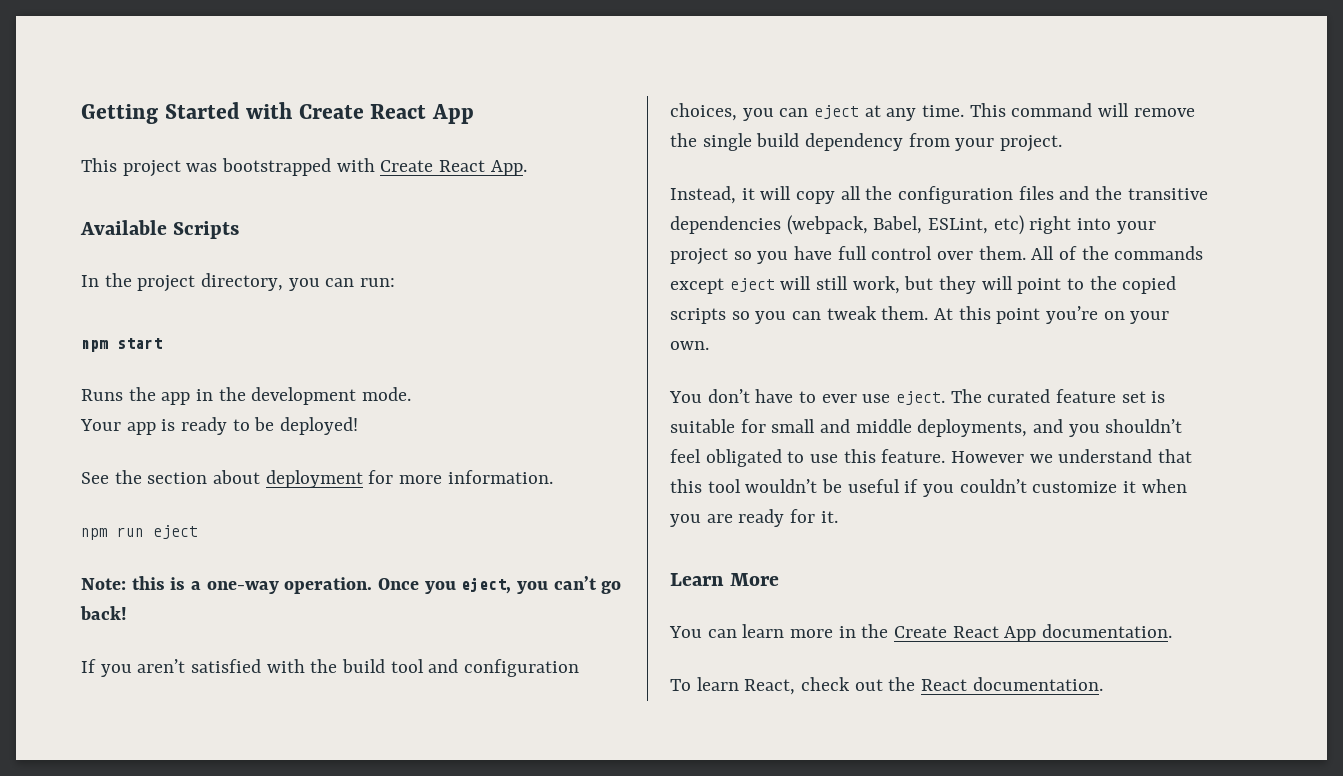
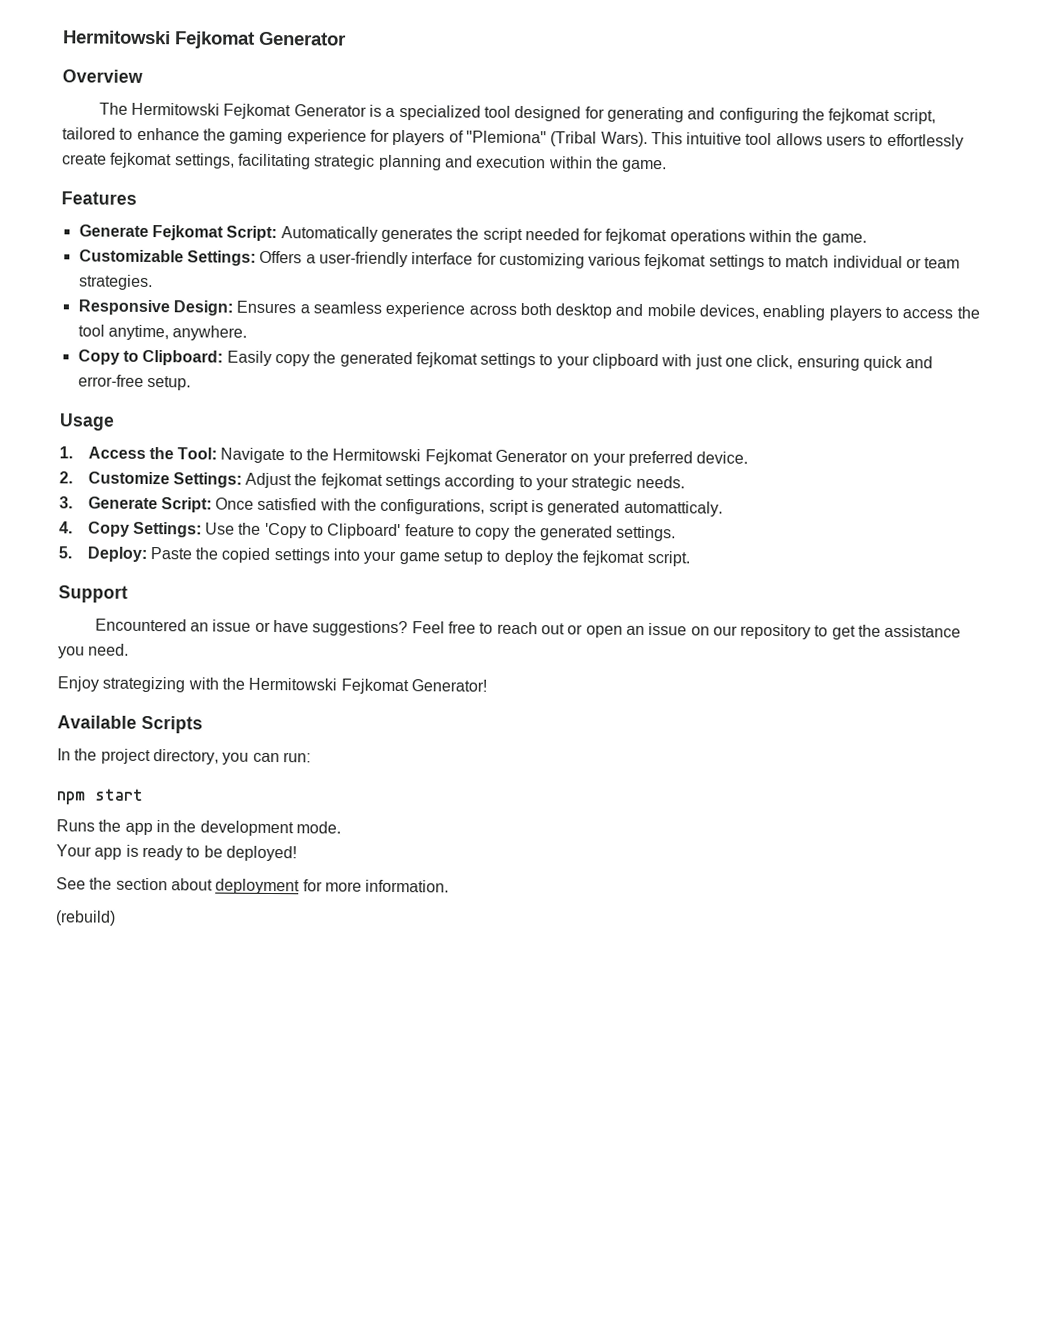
[81,102,475,124] [81,158,527,177] Getting Started with Create React App // This project was bootstrapped with Create React App. -> [63,30,346,49] [62,69,143,83] [98,102,936,125] [62,127,964,150] [62,152,668,173] [61,191,137,205] [78,224,867,246] [78,249,961,270] [78,274,153,291] [77,299,980,321] [77,324,248,341] [77,349,934,372] [77,374,191,391] [59,413,115,431] [59,446,749,467] [59,471,685,491] [59,496,723,517] [59,521,677,542] [58,546,690,567] [58,585,128,603] [94,618,962,640] [58,643,130,659] [57,676,487,695] Hermitowski Fejkomat Generator // Overview // The Hermitowski Fejkomat Generator is a specialized tool designed for generating and configuring the fejkomat script, tailored to enhance the gaming experience for players of "Plemiona" (Tribal Wars). This intuitive tool allows users to effortlessly create fejkomat settings, facilitating strategic planning and execution within the game. // Features // Generate Fejkomat Script: Automatically generates the script needed for fejkomat operations within the game. // Customizable Settings: Offers a user-friendly interface for customizing various fejkomat settings to match individual or team strategies. // Responsive Design: Ensures a seamless experience across both desktop and mobile devices, enabling players to access the tool anytime, anywhere. // Copy to Clipboard: Easily copy the generated fejkomat settings to your clipboard with just one click, ensuring quick and error-free setup. // Usage // 1. Access the Tool: Navigate to the Hermitowski Fejkomat Generator on your preferred device. // 2. Customize Settings: Adjust the fejkomat settings according to your strategic needs. // 3. Generate Script: Once satisfied with the configurations, script is generated automatticaly. // 4. Copy Settings: Use the 'Copy to Clipboard' feature to copy the generated settings. // 5. Deploy: Paste the copied settings into your game setup to deploy the fejkomat script. // Support // Encountered an issue or have suggestions? Feel free to reach out or open an issue on our repository to get the assistance you need. // Enjoy strategizing with the Hermitowski Fejkomat Generator!
[81,525,198,540] [81,576,622,594] [80,606,127,620] [81,659,580,677] [670,103,1195,121] [670,133,1063,152] [670,186,1208,204] [670,215,1156,235] [670,246,1204,265] [670,276,1177,294] [670,306,1170,324] [670,341,709,350] [669,389,1166,405] [670,419,1183,437] [670,449,1193,467] [670,479,1187,497] [670,509,838,527] [670,573,780,586] [669,624,1173,642] [670,677,1103,695] npm run eject // Note: this is a one-way operation. Once you eject, you can’t go back! // If you aren’t satisfied with the build tool and configuration choices, you can eject at any time. This command will remove the single build dependency from your project. // Instead, it will copy all the configuration files and the transitive dependencies (webpack, Babel, ESLint, etc) right into your project so you have full control over them. All of the commands except eject will still work, but they will point to the copied scripts so you can tweak them. At this point you’re on your own. // You don’t have to ever use eject. The curated feature set is suitable for small and middle deployments, and you shouldn’t feel obligated to use this feature. However we understand that this tool wouldn’t be useful if you couldn’t customize it when you are ready for it. // Learn More // You can learn more in the Create React App documentation. // To learn React, check out the React documentation. -> [55,910,116,926] (rebuild)

